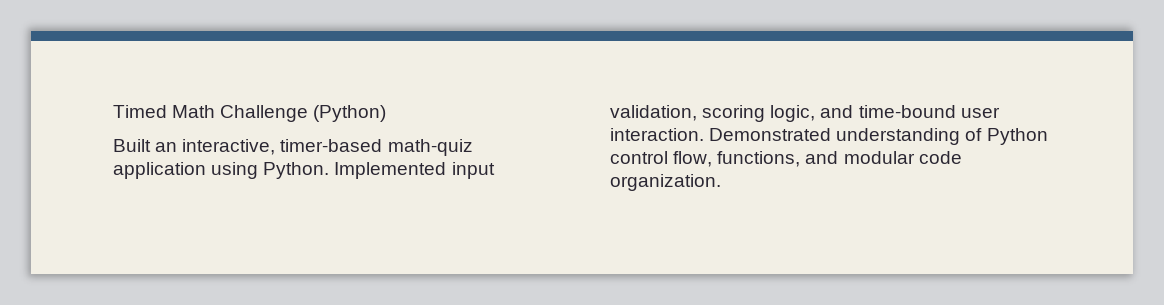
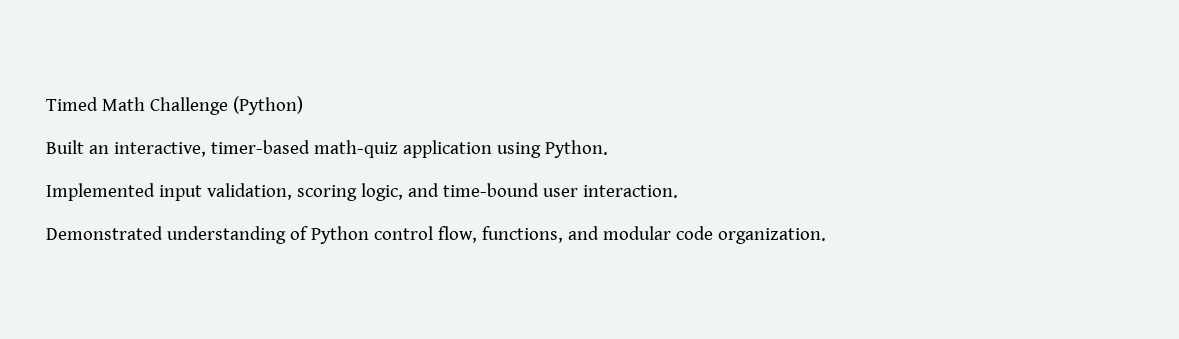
(330, 170) none -> (608, 149) //
(704, 134) none -> (678, 191) //

